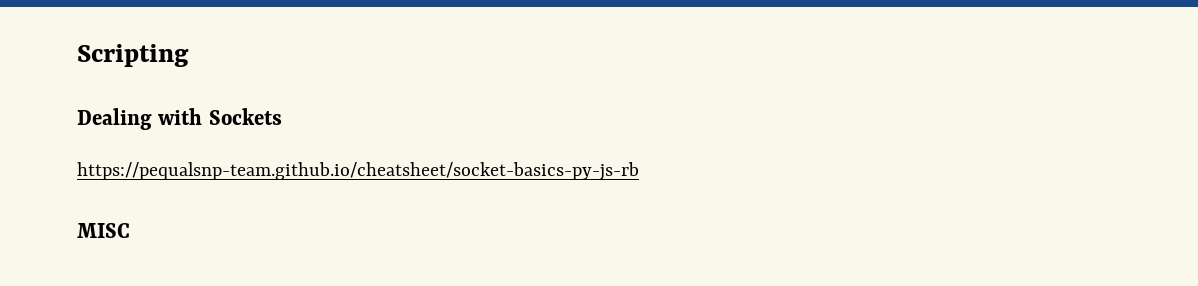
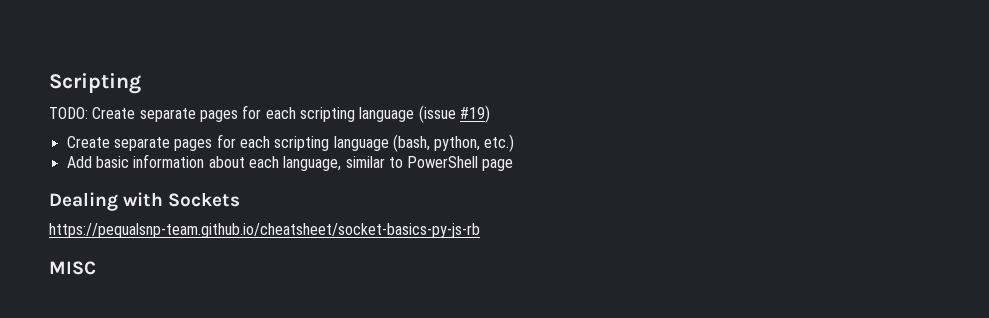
(189, 55) none -> [49,105,490,123] [66,134,515,152] [66,154,514,171] // TODO: Create separate pages for each scripting language (issue #19) // Create separate pages for each scripting language (bash, python, etc.) // Add basic information about each language, similar to PowerShell page

